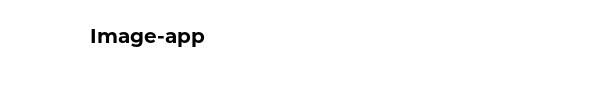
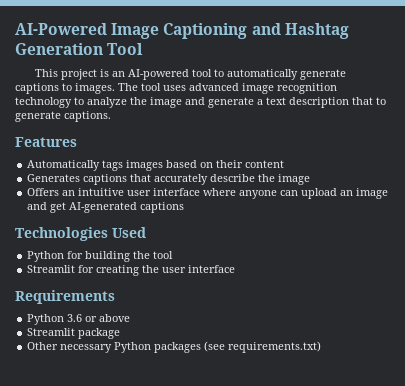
[90,29,205,47] Image-app -> [15,23,349,39] [15,43,144,55] [35,69,347,80] [15,83,337,94] [15,97,386,108] [15,111,111,122] [15,137,77,147] [27,160,285,171] [27,174,311,185] [27,188,389,199] [27,202,185,213] [15,227,146,241] [27,251,174,262] [27,265,236,276] [15,290,115,304] [27,314,131,325] [27,328,121,339] [27,341,322,353] AI-Powered Image Captioning and Hashtag Generation Tool // This project is an AI-powered tool to automatically generate captions to images. The tool uses advanced image recognition technology to analyze the image and generate a text description that to generate captions. // Features // Automatically tags images based on their content // Generates captions that accurately describe the image // Offers an intuitive user interface where anyone can upload an image and get AI-generated captions // Technologies Used // Python for building the tool // Streamlit for creating the user interface // Requirements // Python 3.6 or above // Streamlit package // Other necessary Python packages (see requirements.txt)

